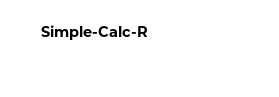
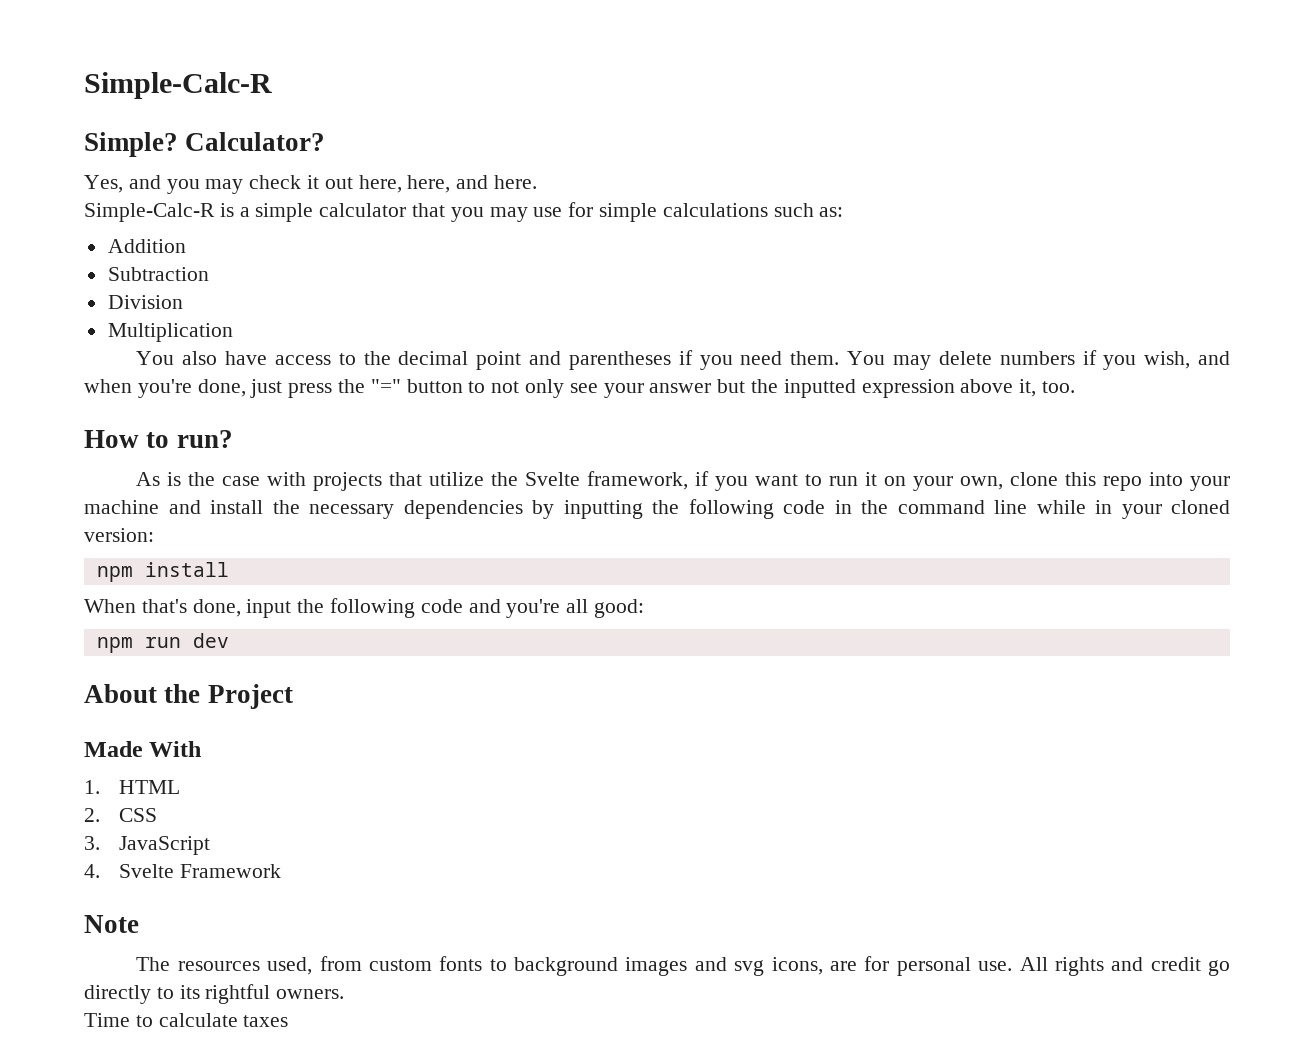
[41,25,148,40] Simple-Calc-R -> [84,72,272,99] [84,132,326,157] [84,175,538,194] [84,202,844,222] [107,239,186,253] [107,267,209,281] [107,295,183,309] [107,323,233,342] [136,350,1231,370] [84,379,1076,398] [84,430,233,448] [136,471,1230,491] [84,499,1230,519] [84,528,154,542] [96,562,229,582] [84,598,645,618] [96,633,229,653] [84,684,293,709] [84,741,202,757] [84,780,181,794] [84,808,158,822] [84,836,211,855] [84,864,281,878] [84,915,139,933] [136,956,1231,976] [84,984,345,1004] [84,1013,289,1027] Simple-Calc-R // Simple? Calculator? // Yes, and you may check it out here, here, and here. // Simple-Calc-R is a simple calculator that you may use for simple calculations such as: // Addition // Subtraction // Division // Multiplication // You also have access to the decimal point and parentheses if you need them. You may delete numbers if you wish, and when you're done, just press the "=" button to not only see your answer but the inputted expression above it, too. // How to run? // As is the case with projects that utilize the Svelte framework, if you want to run it on your own, clone this repo into your machine and install the necessary dependencies by inputting the following code in the command line while in your cloned version: // npm install // When that's done, input the following code and you're all good: // npm run dev // About the Project // Made With // 1. HTML // 2. CSS // 3. JavaScript // 4. Svelte Framework // Note // The resources used, from custom fonts to background images and svg icons, are for personal use. All rights and credit go directly to its rightful owners. // Time to calculate taxes

